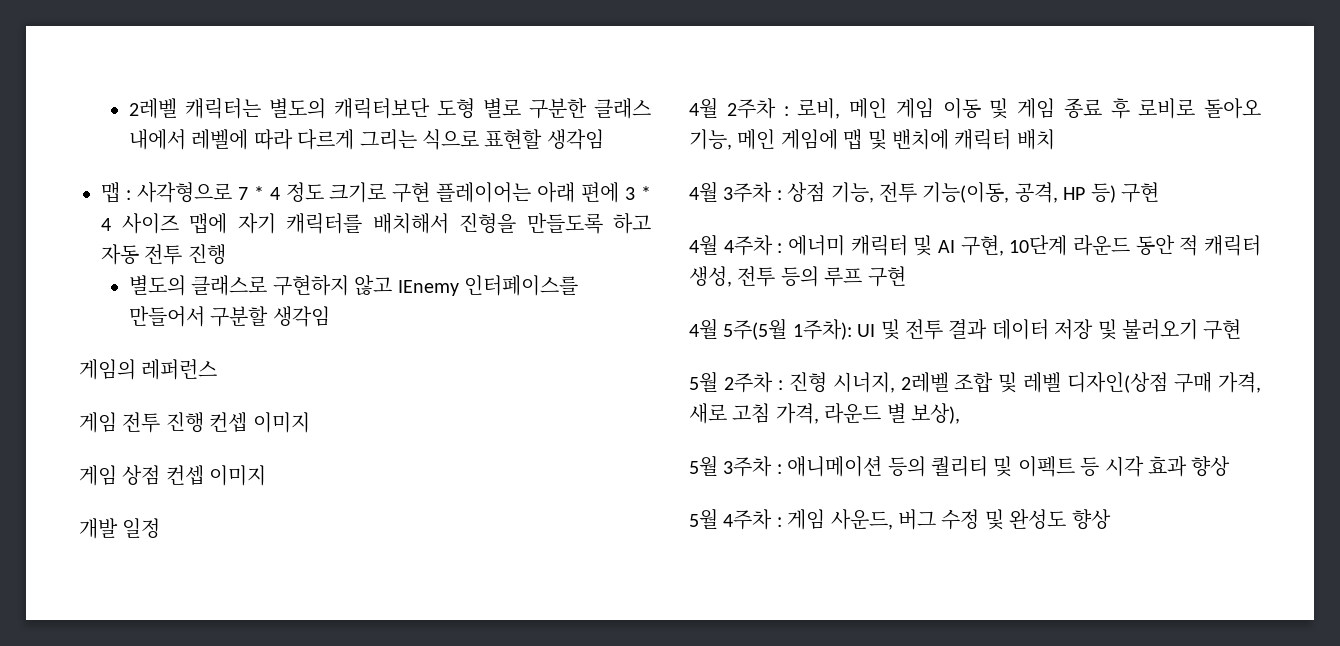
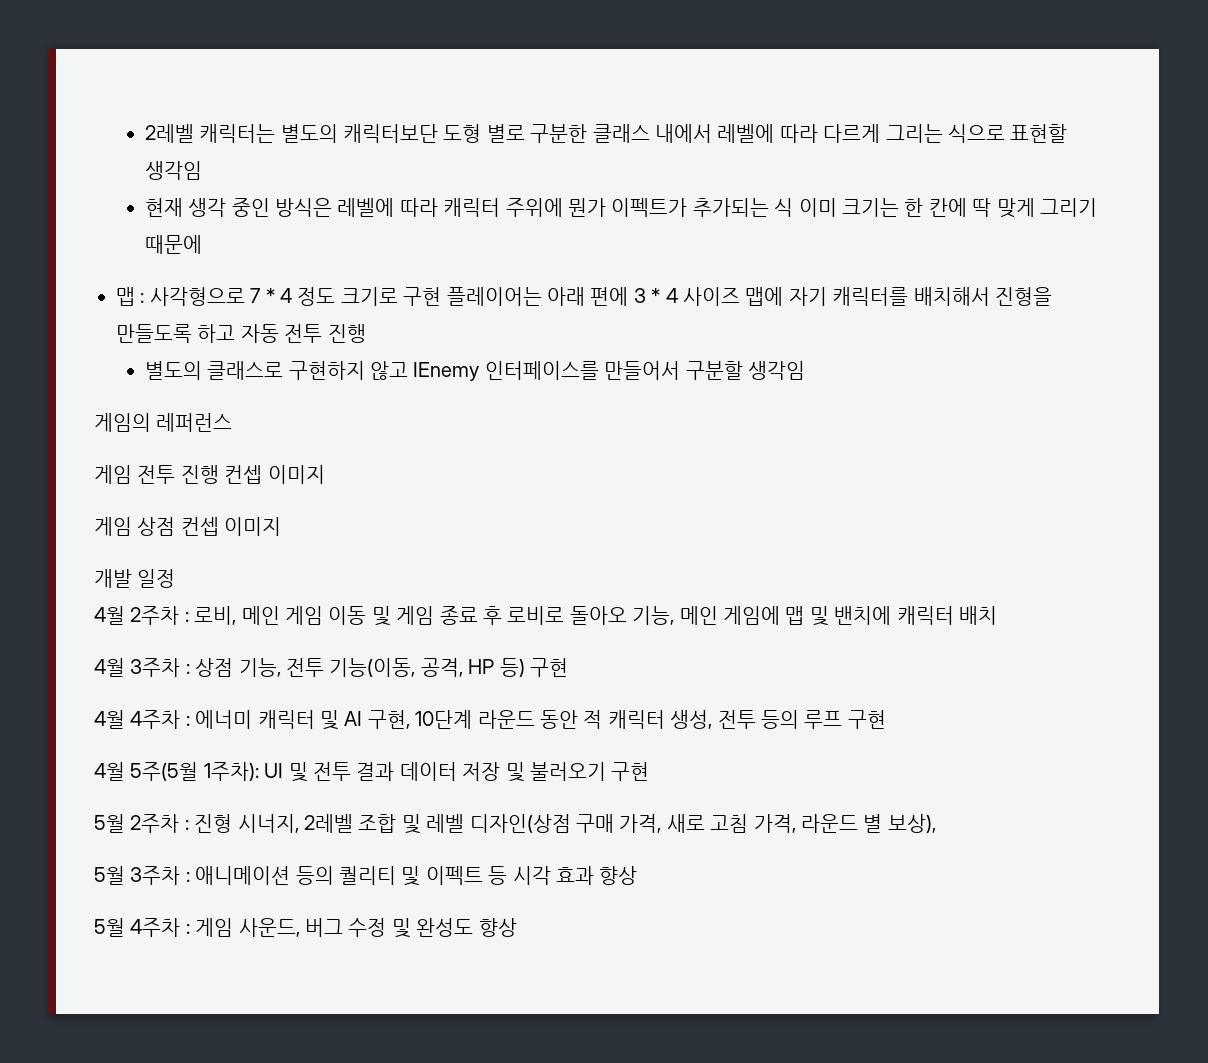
(604, 139) none -> [144,198,1098,218] [144,235,202,254] // 현재 생각 중인 방식은 레벨에 따라 캐릭터 주위에 뭔가 이펙트가 추가되는 식 이미 크기는 한 칸에 딱 맞게 그리기 때문에

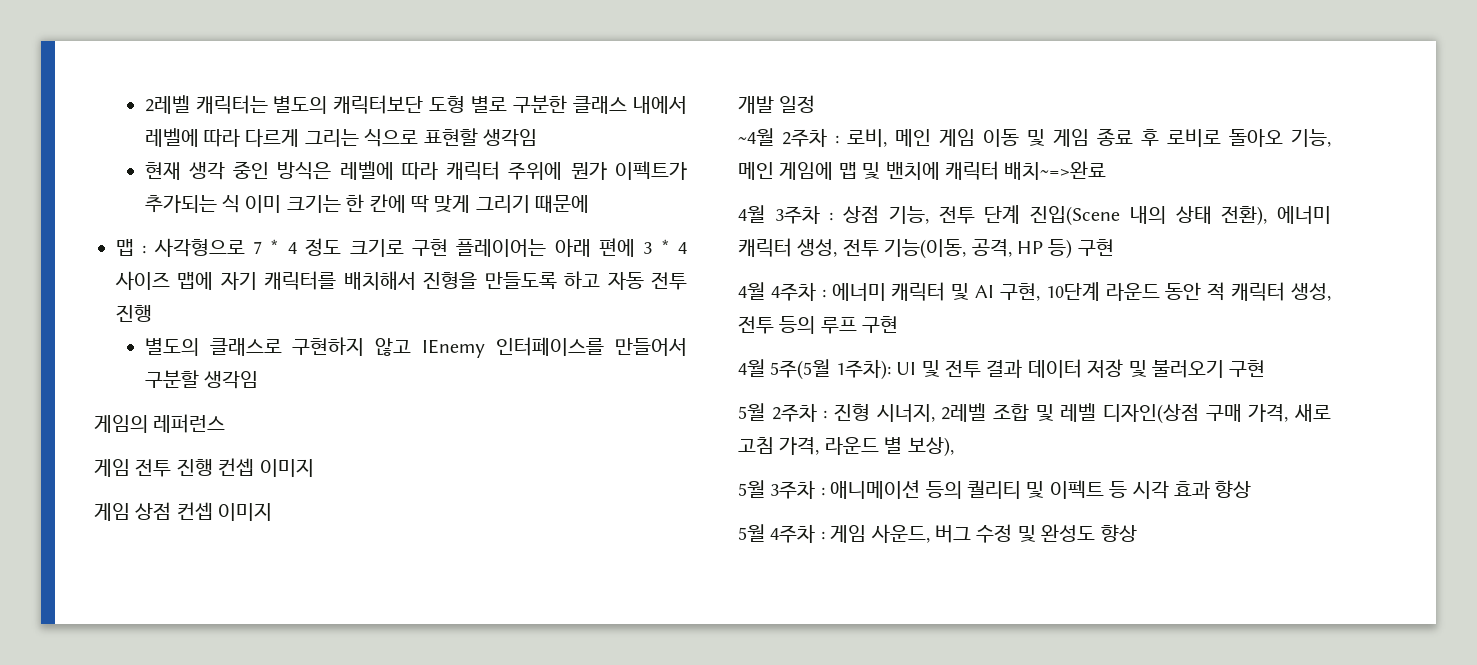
[94,606,125,625] 4월 -> [738,128,774,146] ~4월
[958,606,997,625] 배치 -> [1004,161,1107,180] 배치~=>완료
(324, 667) none -> [984,205,1331,226] [738,238,879,257] 단계 진입(Scene 내의 상태 전환), 에너미 캐릭터 생성, 전투

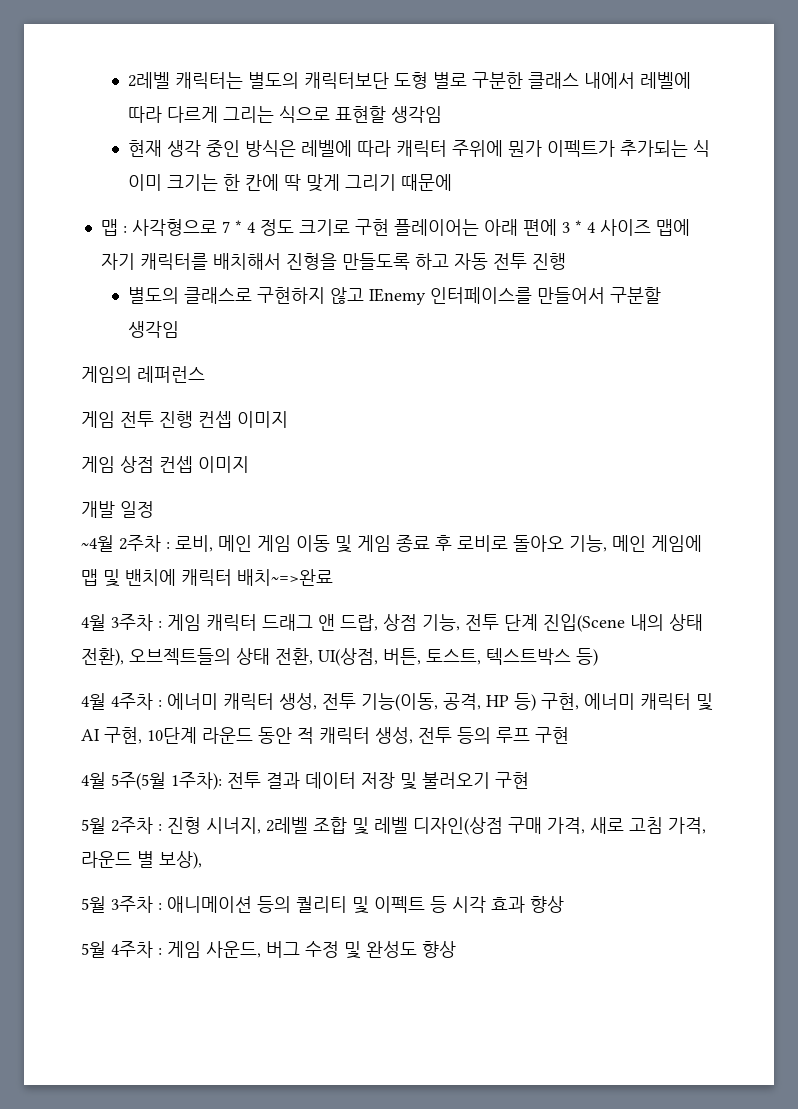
(834, 216) none -> [167,614,378,631] 게임 캐릭터 드래그 앤 드랍,
(1268, 216) none -> [129,648,598,666] [81,693,162,710] 오브젝트들의 상태 전환, UI(상점, 버튼, 토스트, 텍스트박스 등) // 4월 4주차 :
[1077,239,1114,256] [738,282,826,301] 구현 // 4월 4주차 : -> [541,693,579,710] 구현,
[896,360,940,377] UI 및 -> (222, 781) none

